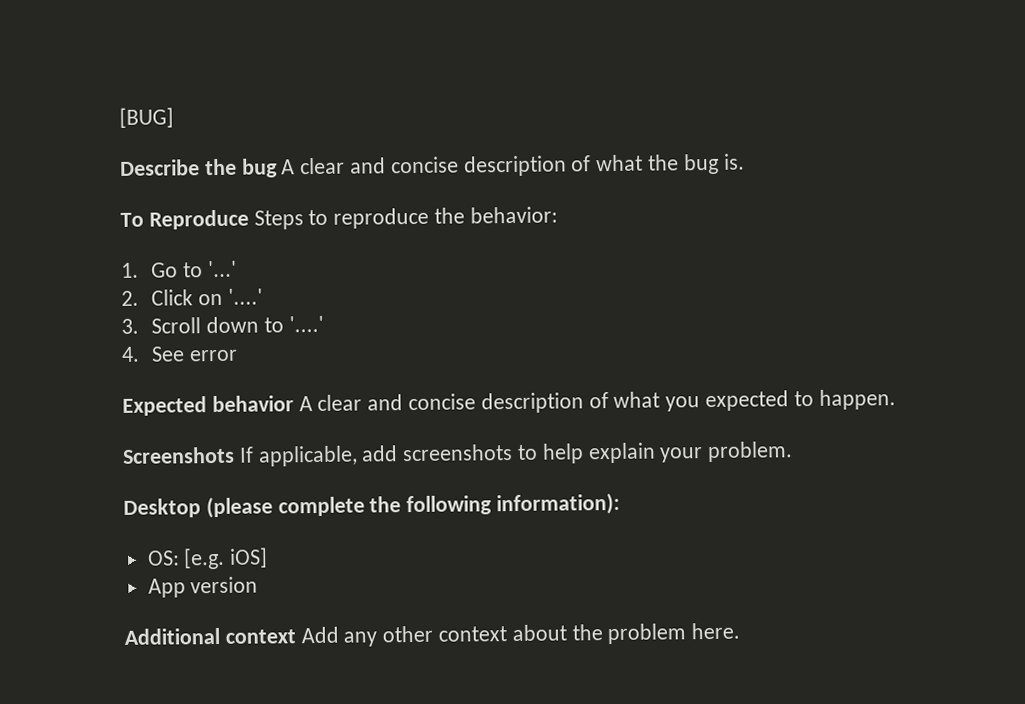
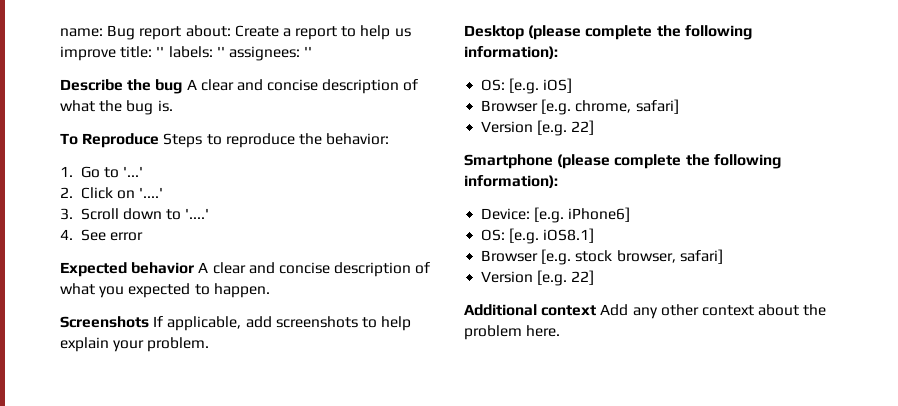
[119,107,174,128] [BUG] -> [60,25,411,40] [60,46,313,61] name: Bug report about: Create a report to help us improve title: '' labels: '' assignees: ''
[147,576,259,598] App version -> [481,99,679,115] [481,120,595,136] [464,154,781,169] [464,175,558,188] [481,207,631,223] [481,228,595,244] [481,249,723,265] [481,270,595,286] Browser [e.g. chrome, safari] // Version [e.g. 22] // Smartphone (please complete the following information): // Device: [e.g. iPhone6] // OS: [e.g. iOS8.1] // Browser [e.g. stock browser, safari] // Version [e.g. 22]

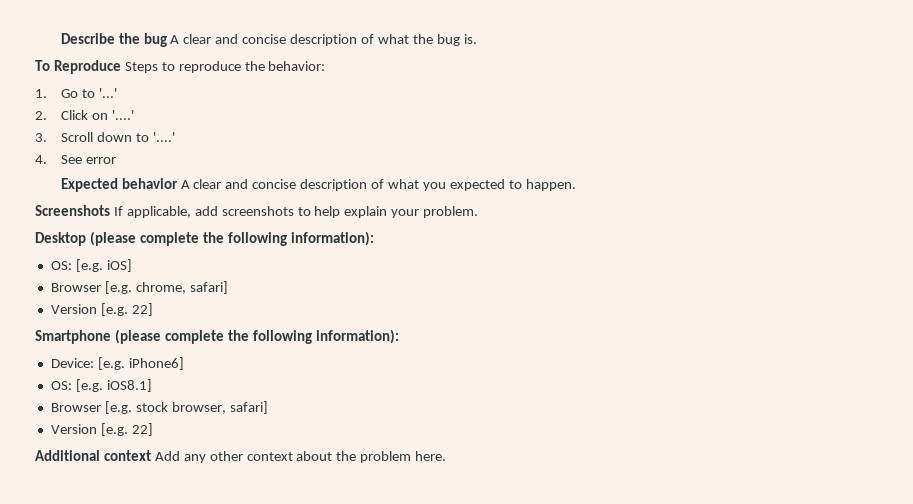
[60,25,411,40] [60,46,313,61] name: Bug report about: Create a report to help us improve title: '' labels: '' assignees: '' // -> (60, 38) none

